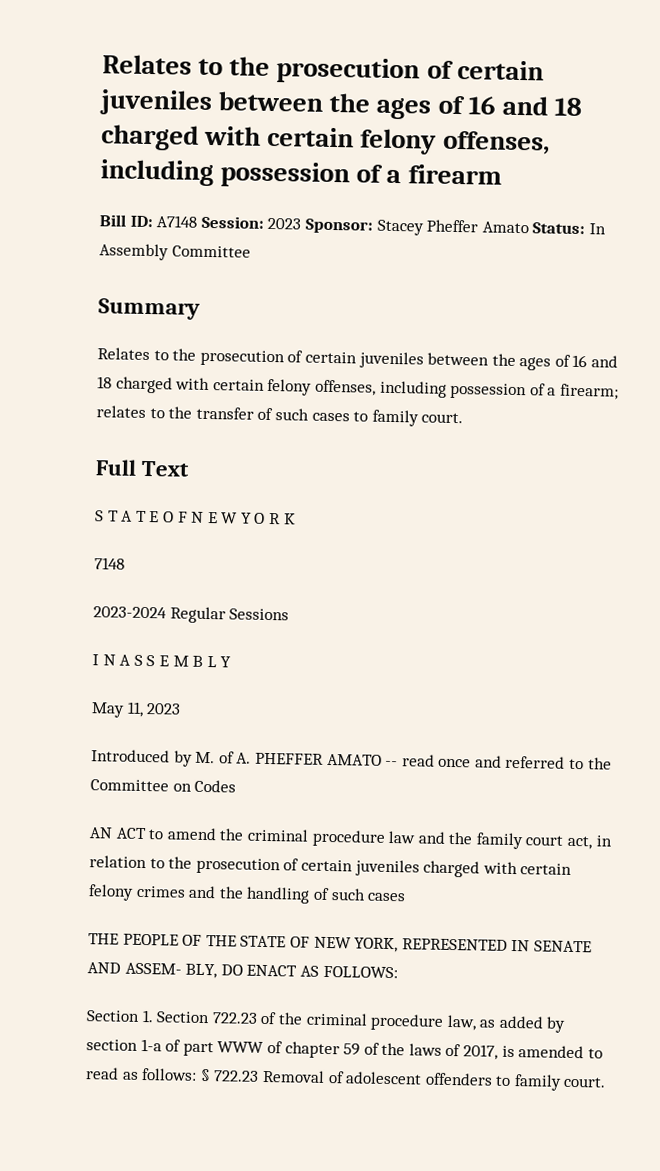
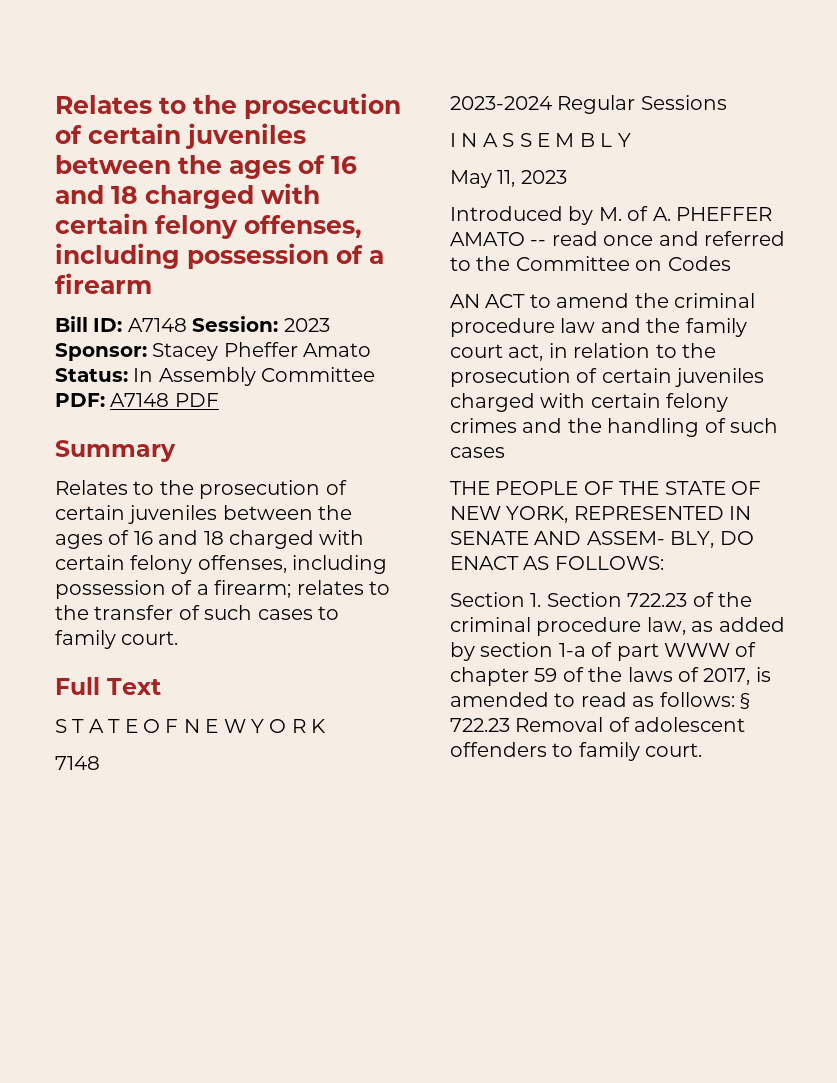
(251, 251) none -> [55,393,219,407] PDF: A7148 PDF

